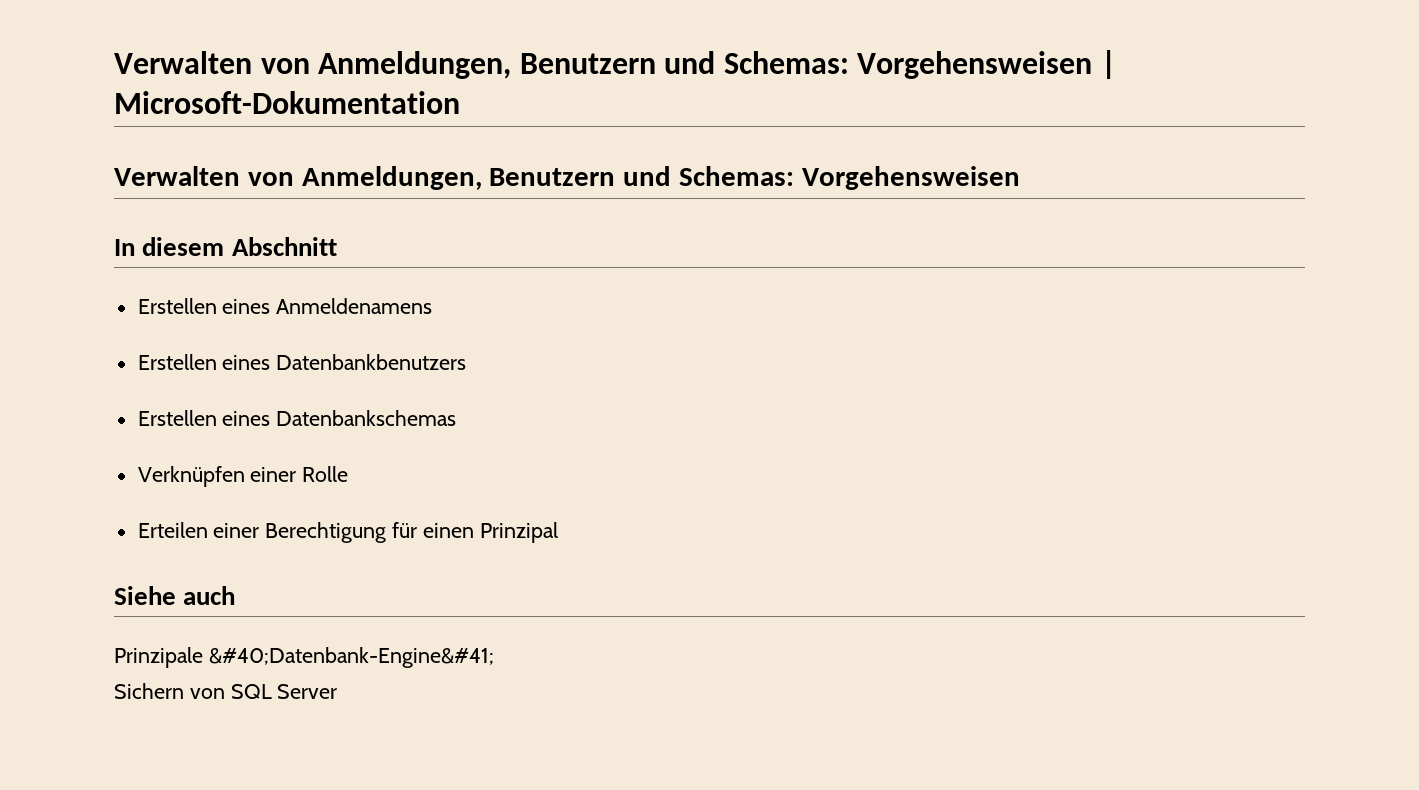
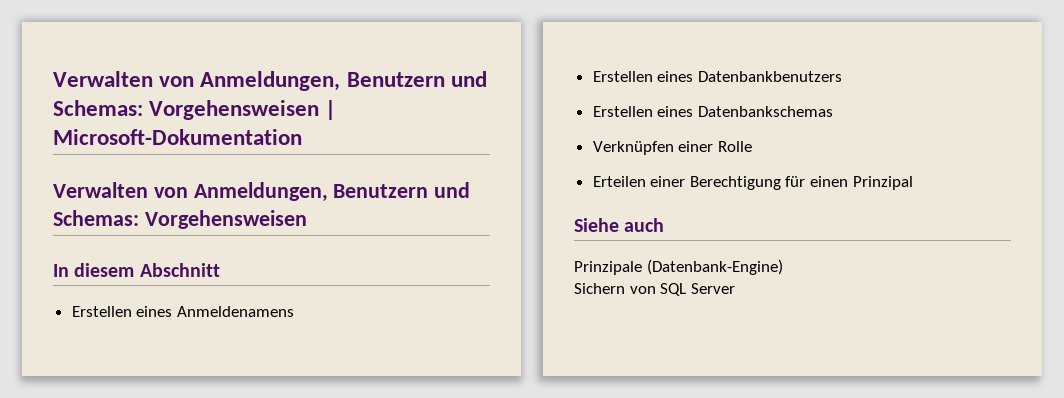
[208,647,494,668] &#40;Datenbank-Engine&#41; -> [646,259,783,275] (Datenbank-Engine)

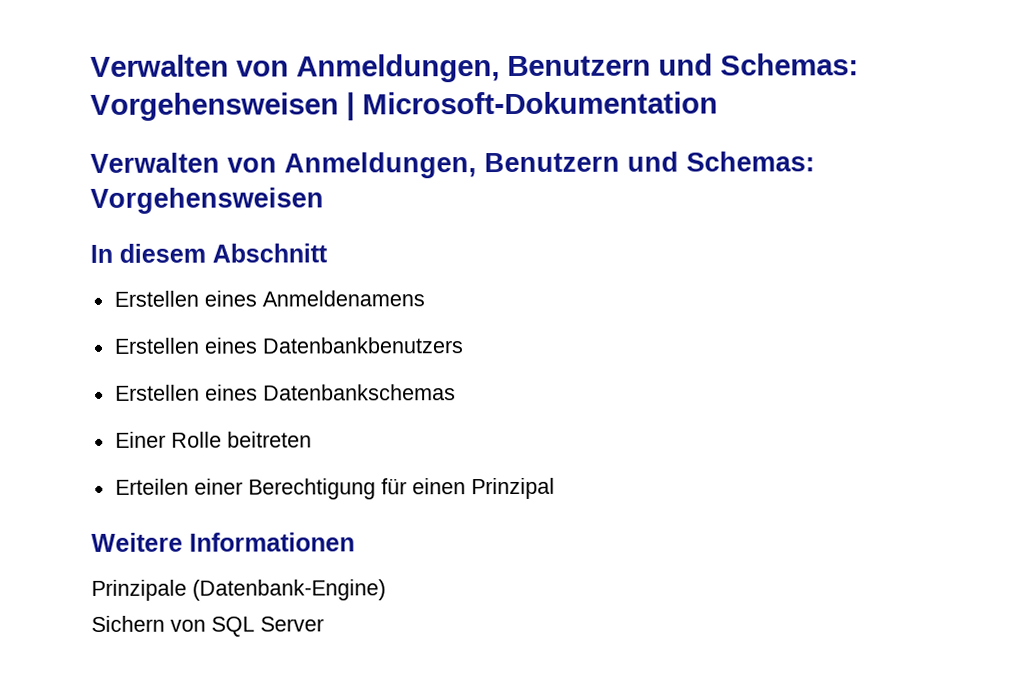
[592,141,714,155] Verknüpfen einer -> [114,431,166,448] Einer
(752, 146) none -> [226,431,312,448] beitreten
[574,218,665,232] Siehe auch -> [91,532,355,552] Weitere Informationen

